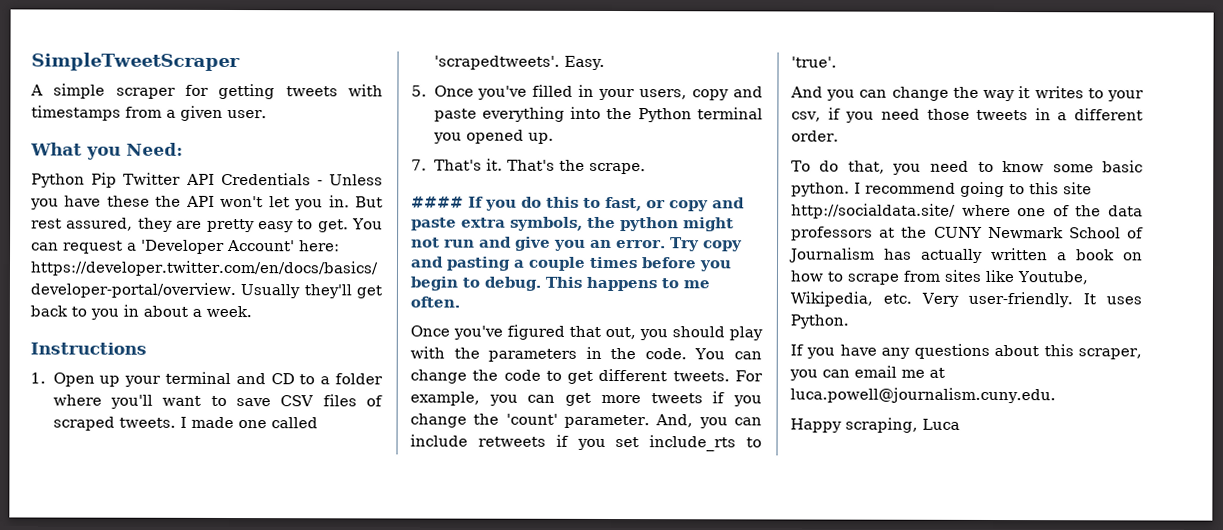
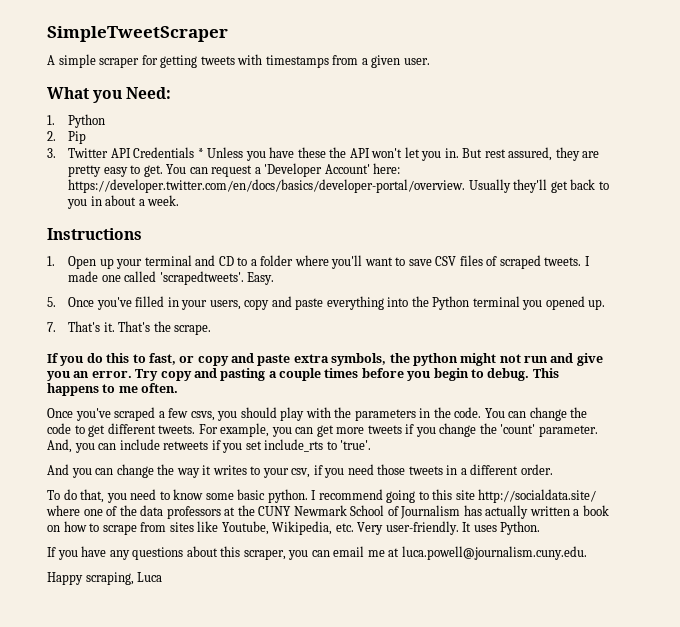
[31,173,85,188] Python -> [47,114,106,128] [47,131,56,141] 1. Python // 2.
(118, 180) none -> [47,148,56,158] // 3.
[316,180,323,186] - -> [197,148,204,158] *
[411,196,464,208] #### -> (212, 329) none
[507,324,636,340] figured that out, -> [114,407,215,421] scraped a few csvs,

